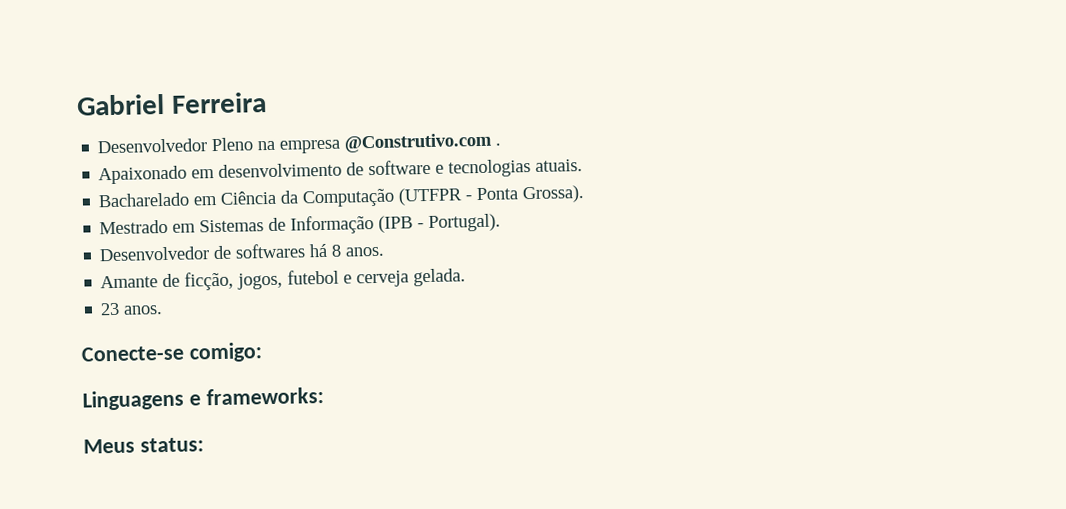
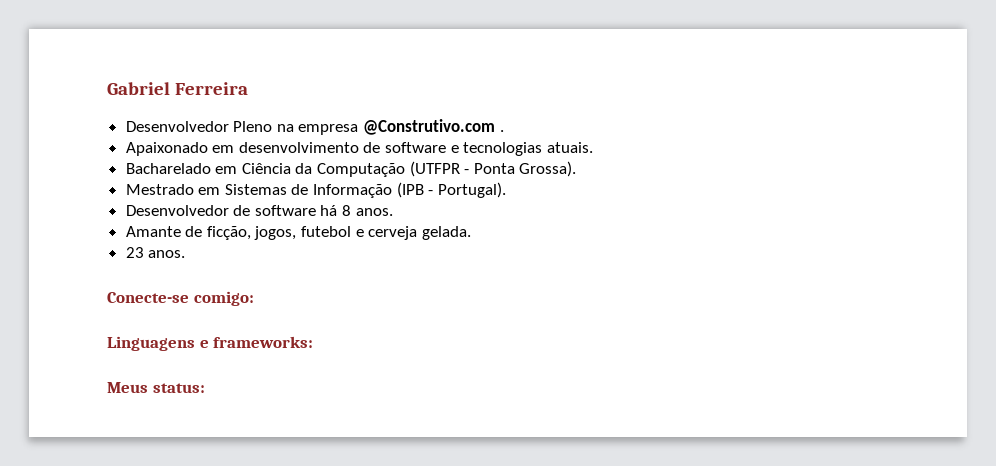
[235,243,307,259] softwares -> [254,205,316,216] software

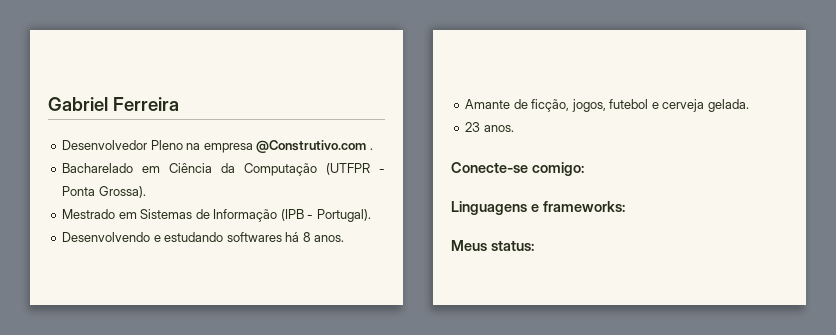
[125,142,593,156] // Apaixonado em desenvolvimento de software e tecnologias atuais. -> (373, 149) none
[125,205,316,216] Desenvolvedor de software -> [62,232,282,242] Desenvolvendo e estudando softwares

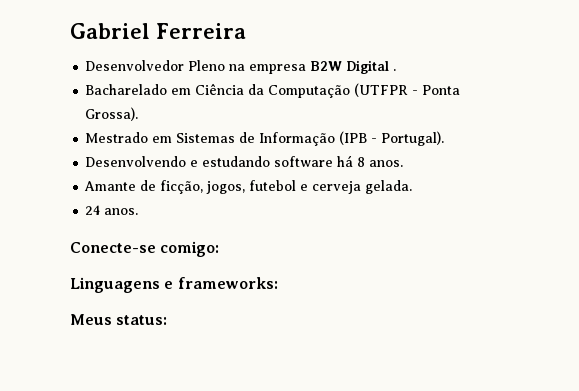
[256,140,367,153] @Construtivo.com -> [310,60,390,74] B2W Digital
[226,232,282,242] softwares -> [274,156,334,167] software
[465,122,481,132] 23 -> [85,205,101,215] 24

